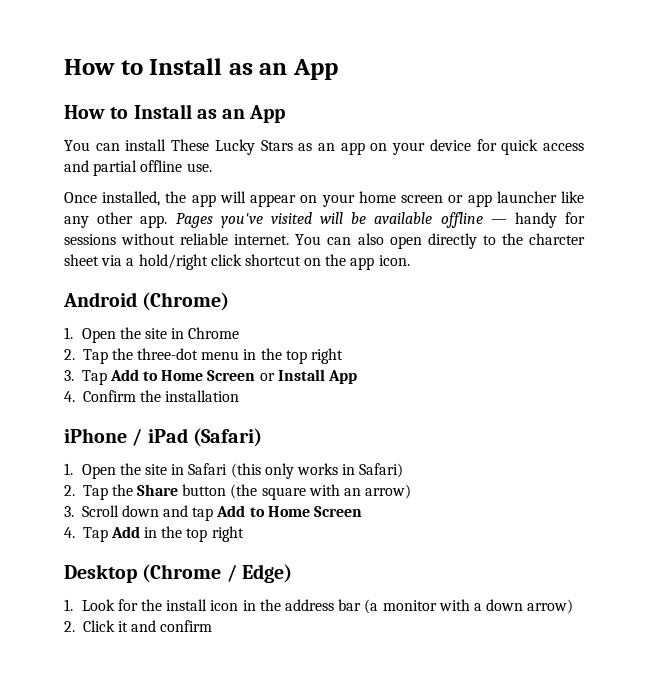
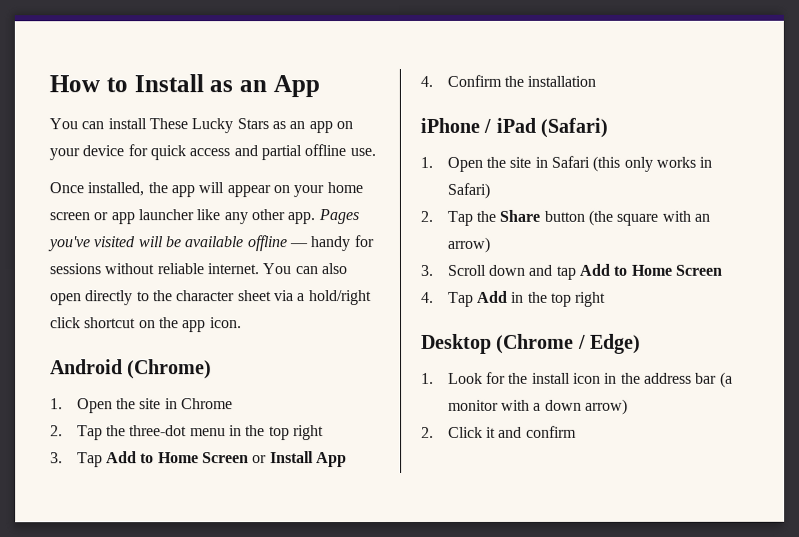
[64,58,339,80] [64,104,286,123] How to Install as an App // How to Install as an App -> [49,74,320,98] How to Install as an App
[528,233,585,245] charcter -> [176,290,236,302] character

